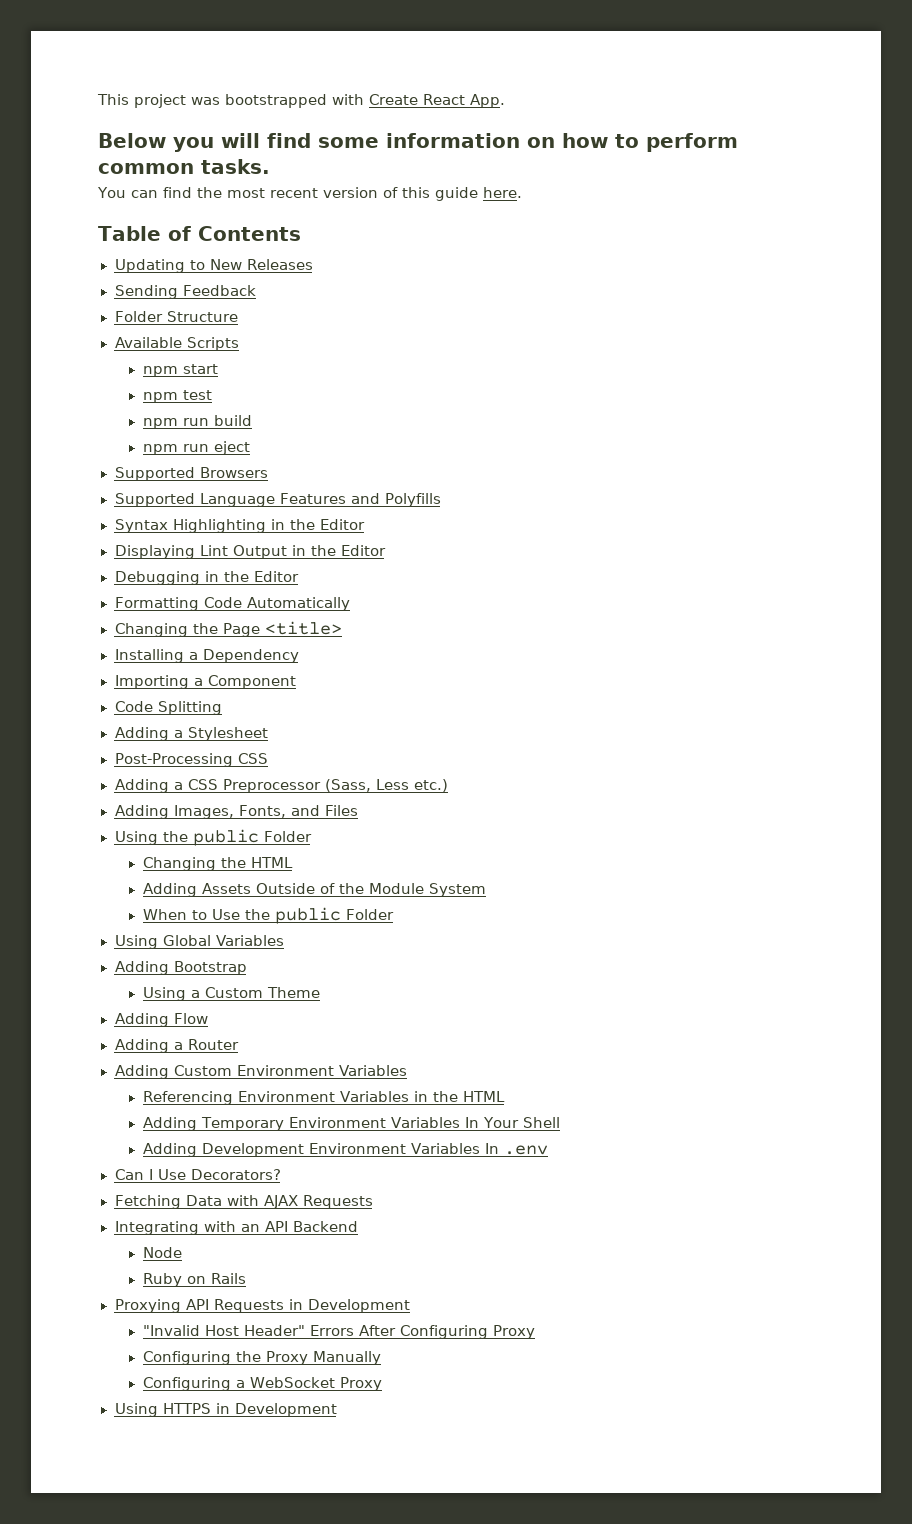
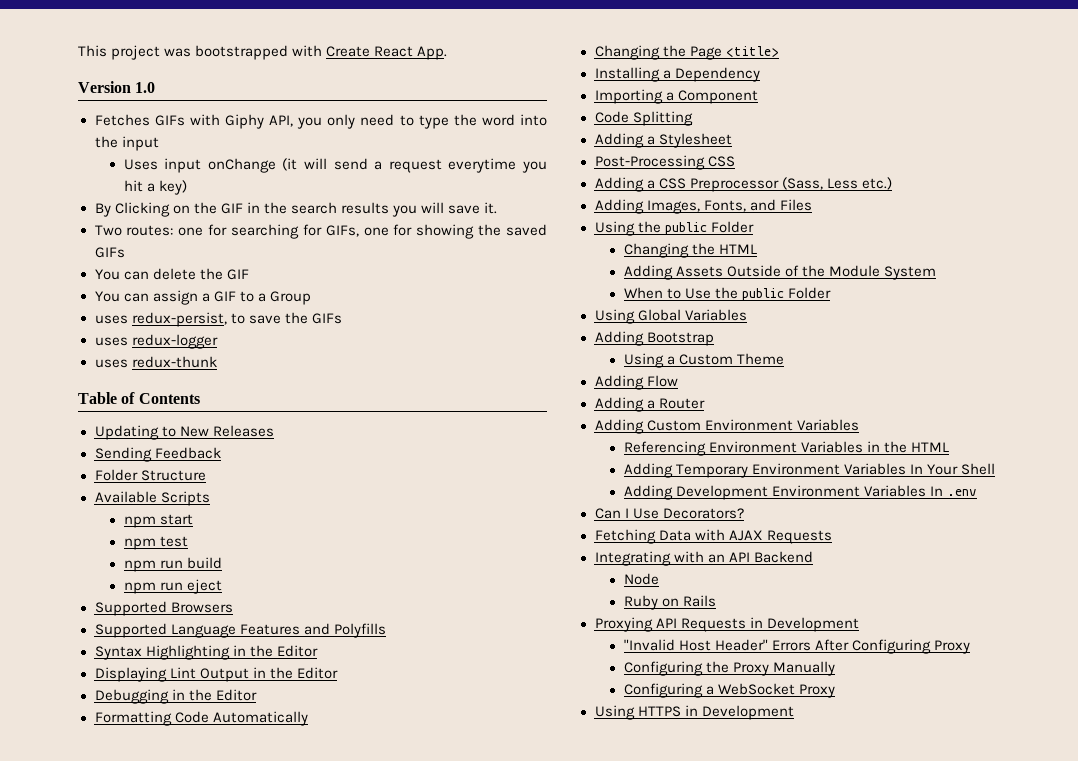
[98,133,738,152] [98,159,270,174] [97,187,522,201] Below you will find some information on how to perform common tasks. // You can find the most recent version of this guide here. -> [78,81,156,93] [94,114,547,129] [94,136,159,151] [123,158,548,173] [123,180,187,195] [94,202,498,217] [94,224,548,239] [94,247,125,258] [94,268,249,280] [94,290,311,305] [94,312,342,327] [94,334,218,349] [94,356,217,368] Version 1.0 // Fetches GIFs with Giphy API, you only need to type the word into the input // Uses input onChange (it will send a request everytime you hit a key) // By Clicking on the GIF in the search results you will save it. // Two routes: one for searching for GIFs, one for showing the saved GIFs // You can delete the GIF // You can assign a GIF to a Group // uses redux-persist, to save the GIFs // uses redux-logger // uses redux-thunk

